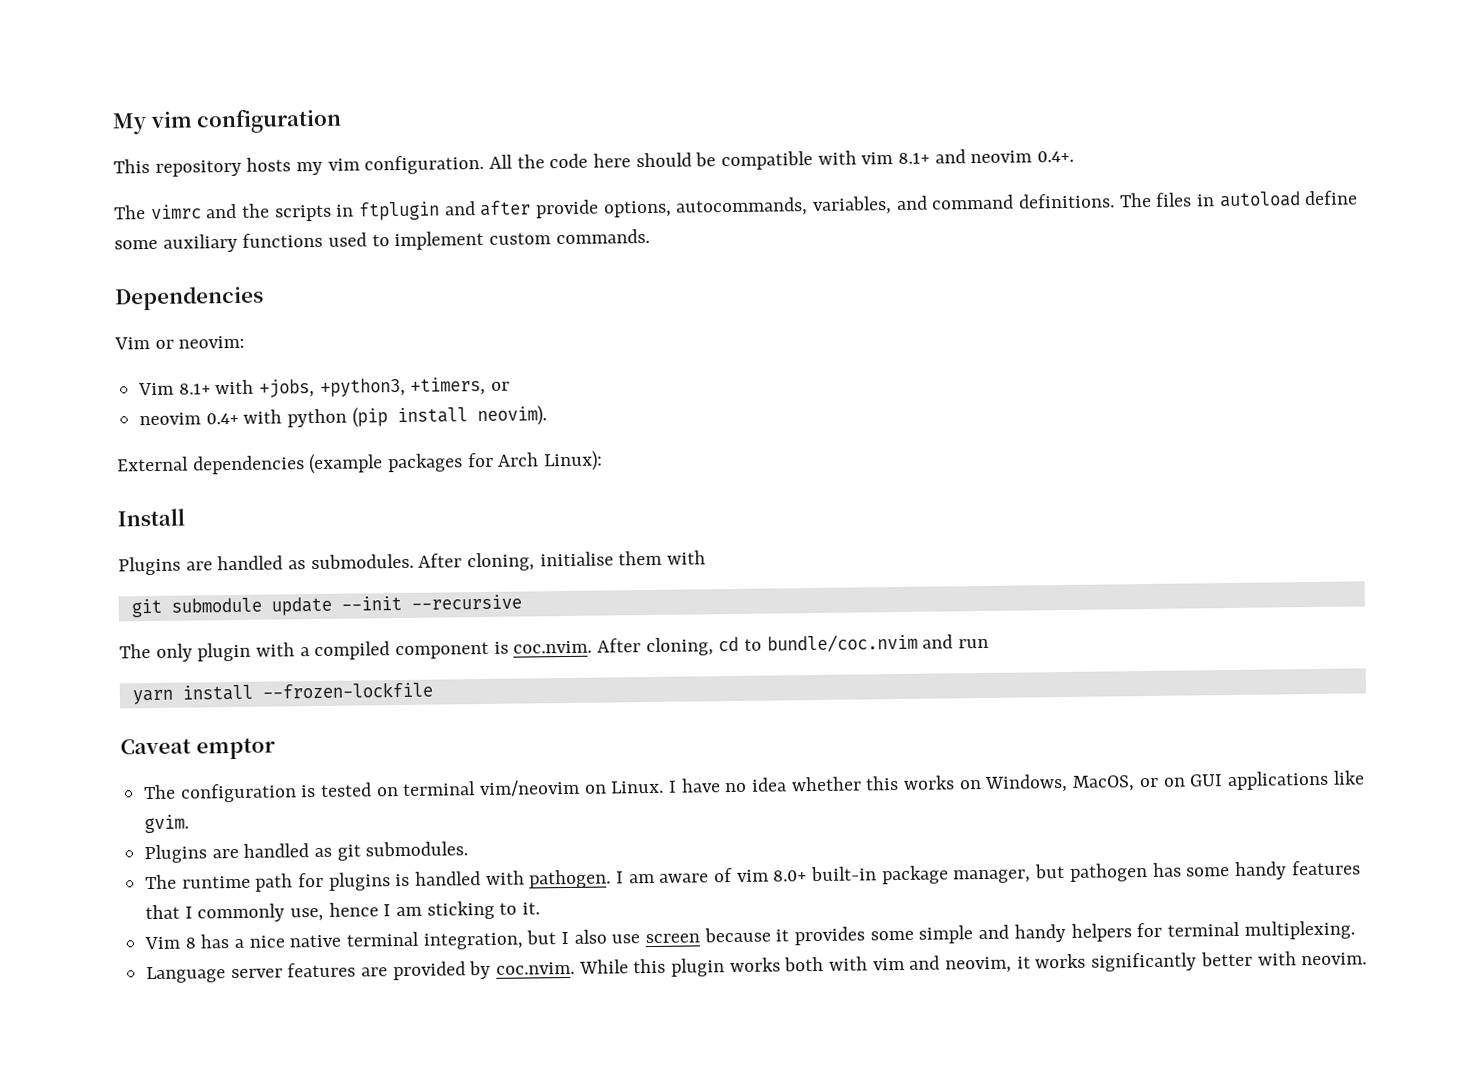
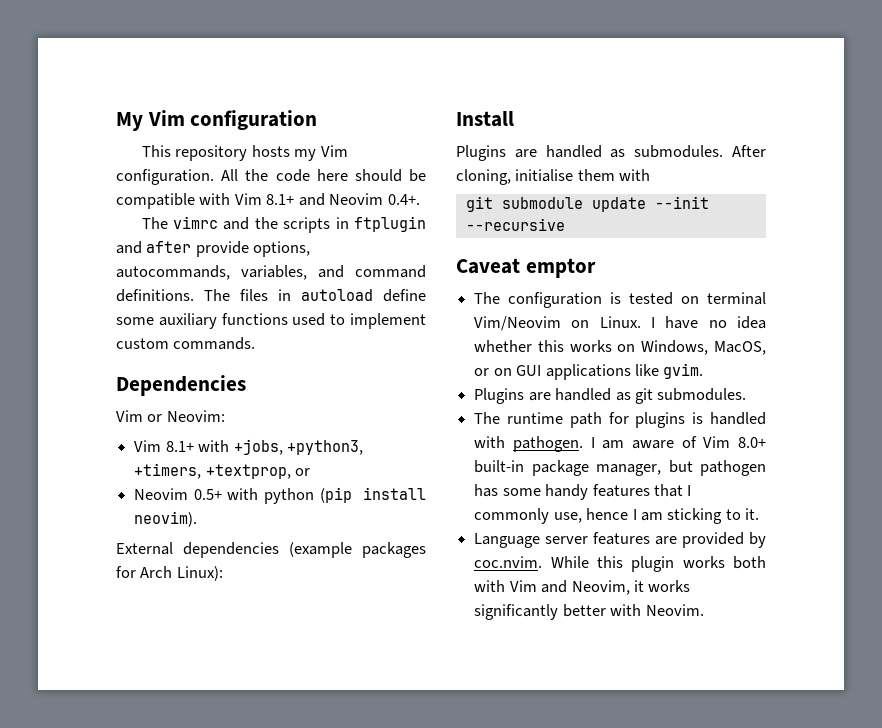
[149,111,193,128] vim -> [147,110,185,126] Vim
[327,158,360,171] vim -> [320,145,348,157] Vim
[861,152,894,165] vim -> [234,193,262,205] Vim
[970,150,1033,164] neovim -> [329,193,384,205] Neovim
[178,335,246,349] neovim: -> [166,410,225,422] Neovim:
(487, 386) none -> [205,464,291,479] +textprop,
[139,412,239,426] neovim 0.4+ -> [134,488,222,500] Neovim 0.5+
[119,633,990,662] [131,681,433,705] // The only plugin with a compiled component is coc.nvim. After cloning, cd to bundle/coc.nvim and run // yarn install --frozen-lockfile -> (565, 224) none
[479,779,581,798] vim/neovim -> [474,316,562,331] Vim/Neovim
[736,869,769,882] vim -> [703,436,731,448] Vim
[144,920,1355,950] // Vim 8 has a nice native terminal integration, but I also use screen because it provides some simple and handy helpers for terminal multiplexing. -> (760, 514) none
[872,955,1013,974] vim and neovim, -> [509,580,630,595] Vim and Neovim,
[1301,952,1368,966] neovim. -> [645,604,704,616] Neovim.

